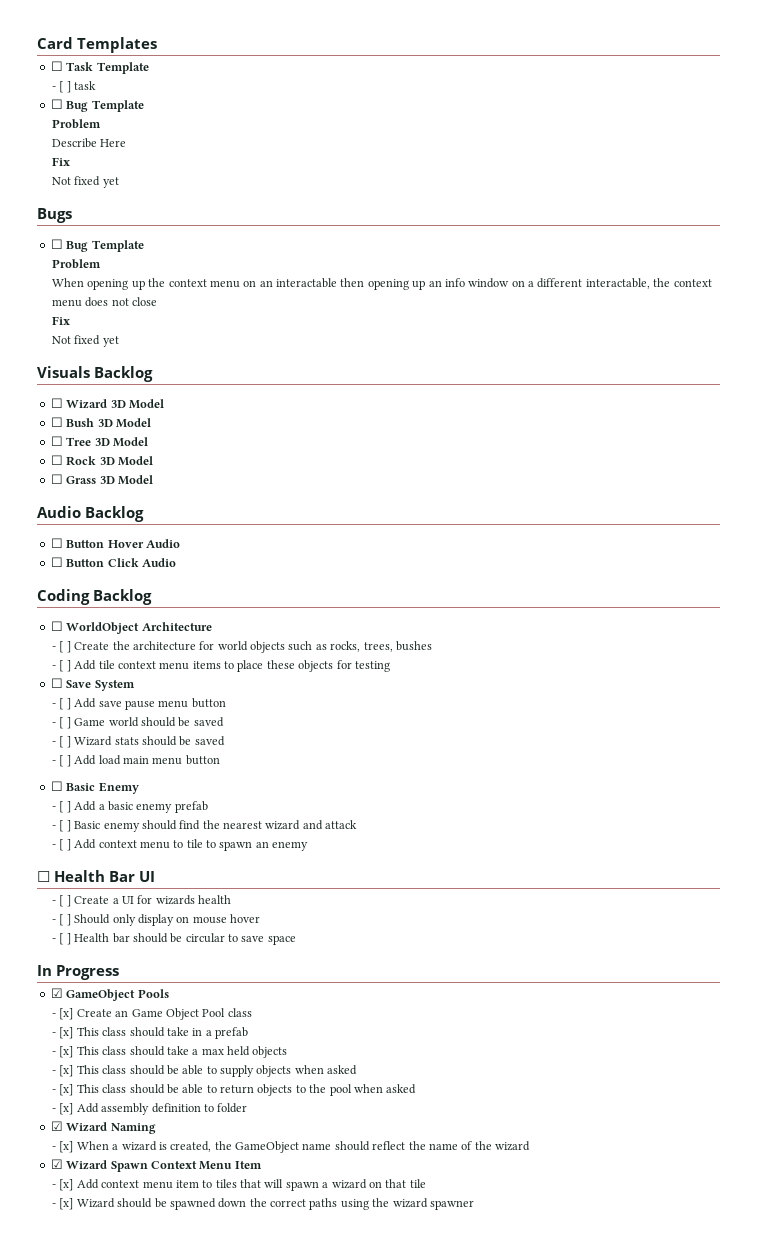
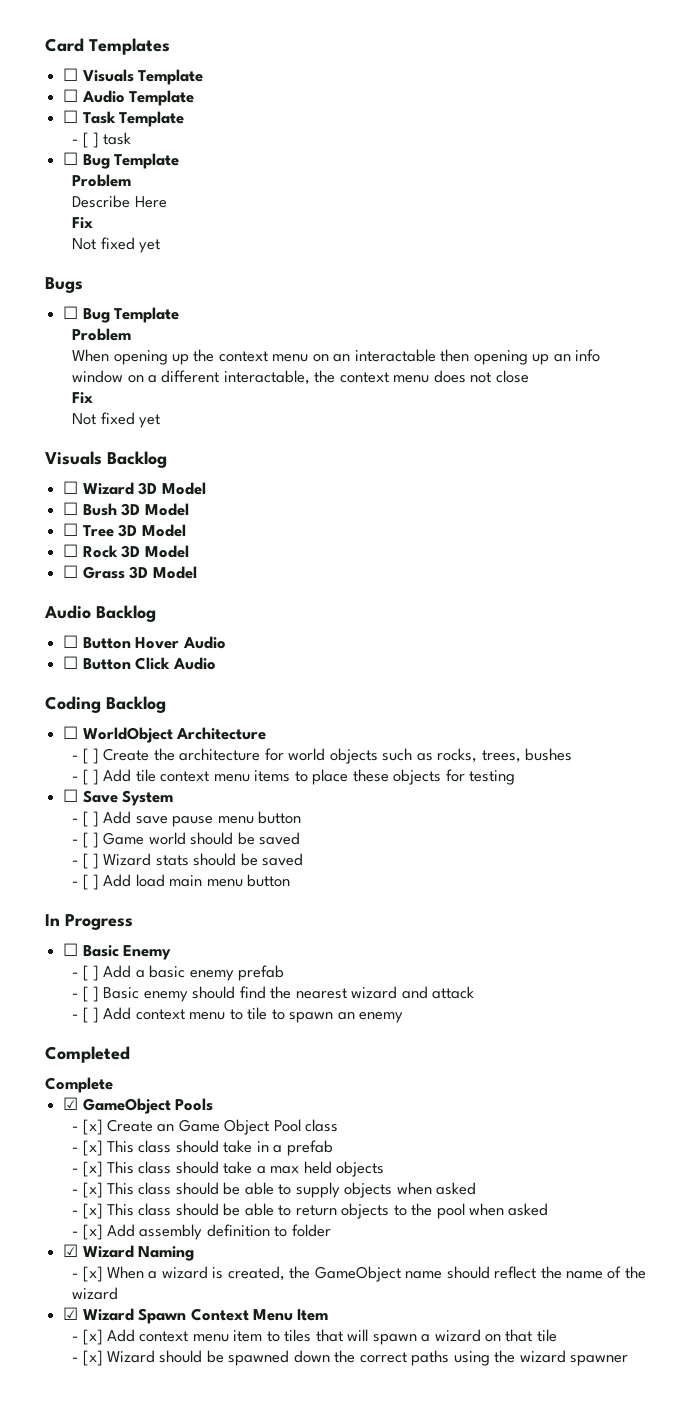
(157, 45) none -> [63,68,204,85] [63,89,195,106] // ☐ Visuals Template // ☐ Audio Template
(220, 760) none -> [45,914,133,930] // In Progress
[37,870,155,882] [52,895,232,907] [52,914,261,926] [52,933,296,945] [37,965,119,980] ☐ Health Bar UI // - [ ] Create a UI for wizards health // - [ ] Should only display on mouse hover // - [ ] Health bar should be circular to save space // In Progress -> [45,1046,130,1063] [45,1077,113,1093] Completed // Complete

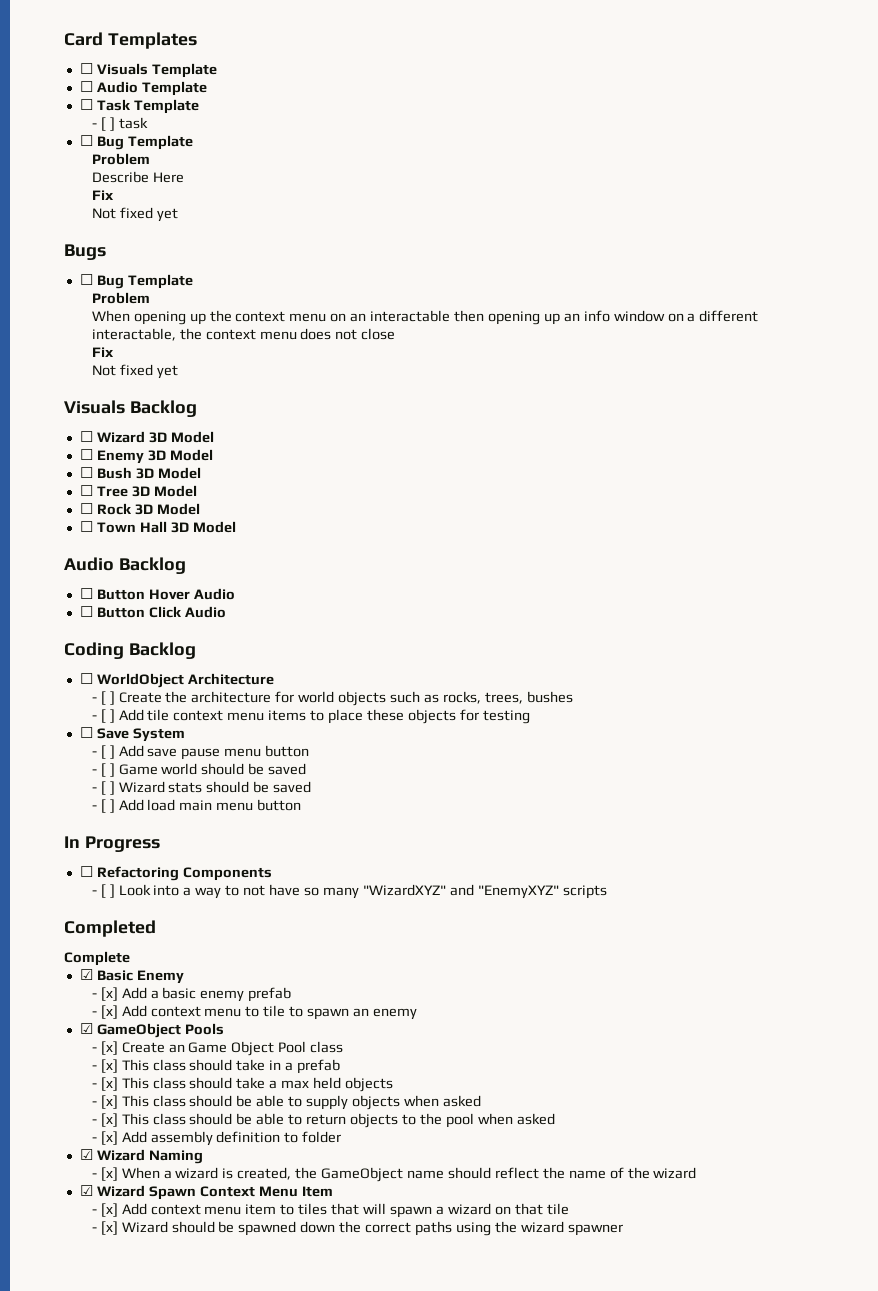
(206, 488) none -> [79,449,213,464] // ☐ Enemy 3D Model
[82,566,125,579] Grass -> [96,521,167,533] Town Hall
(79, 949) none -> [96,866,272,881] [91,884,607,899] [64,920,156,937] [64,951,130,966] [79,969,93,980] Refactoring Components // - [ ] Look into a way to not have so many "WizardXYZ" and "EnemyXYZ" scripts // Completed // Complete // ☑
[82,965,99,981] [ ] -> [100,987,118,1001] [x]
[82,986,475,1002] [72,1007,99,1023] [ ] Basic enemy should find the nearest wizard and attack // - [ ] -> [100,1005,118,1019] [x]
[45,1046,130,1063] [45,1077,113,1093] // Completed // Complete -> (417, 1014) none

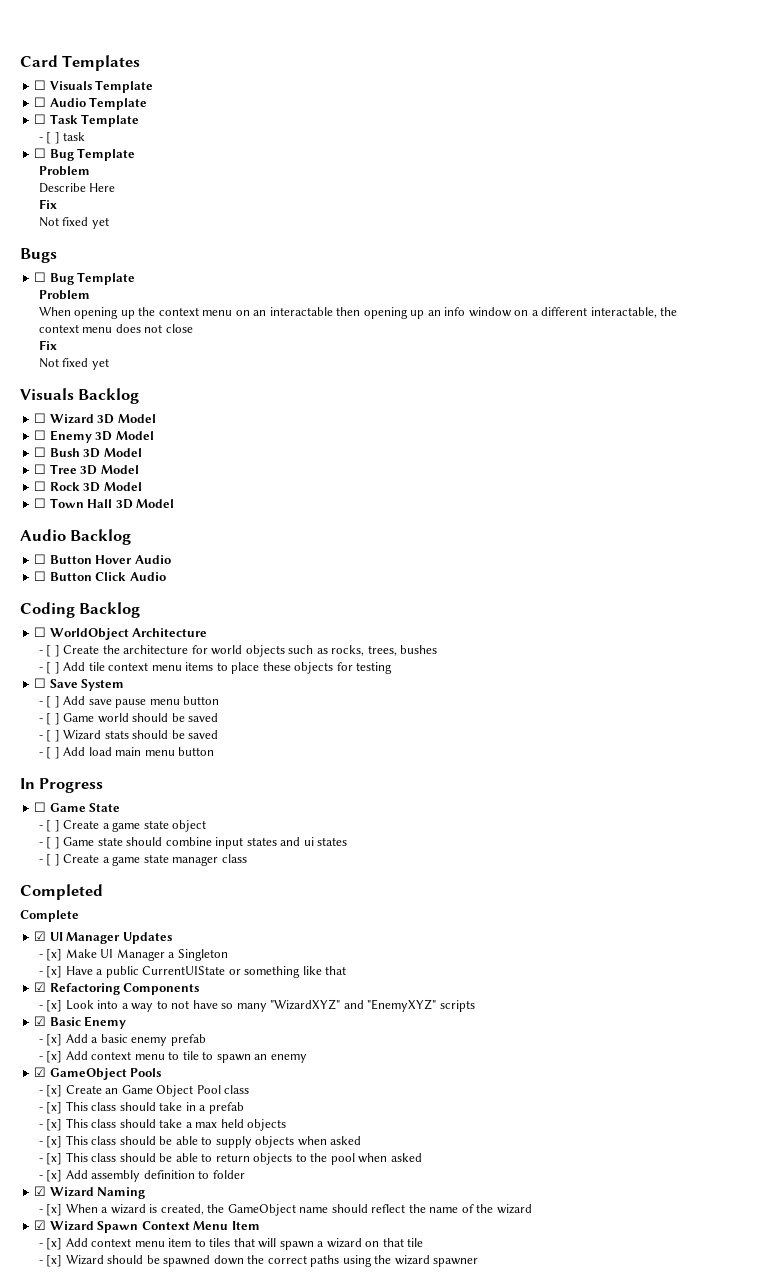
(93, 871) none -> [49,803,121,812] [38,820,207,832] [38,837,348,849] [38,854,247,866] [20,884,103,900] [20,910,79,922] [34,931,172,944] [38,949,228,961] [38,966,347,978] [34,982,47,992] Game State // - [ ] Create a game state object // - [ ] Game state should combine input states and ui states // - [ ] Create a game state manager class // Completed // Complete // ☑ UI Manager Updates // - [x] Make UI Manager a Singleton // - [x] Have a public CurrentUIState or something like that // ☑
[100,884,115,898] [ ] -> [46,1000,63,1012] [x]
[64,920,156,937] [64,951,130,966] // Completed // Complete -> (475, 1006) none

